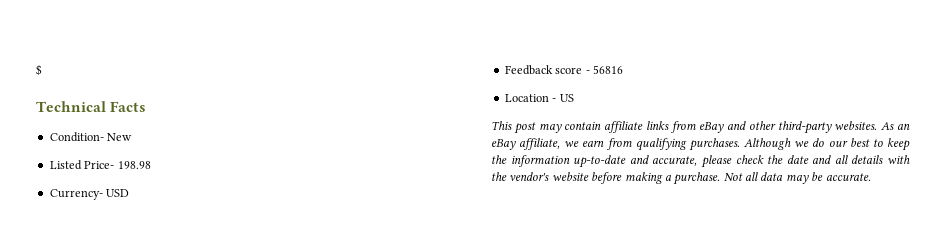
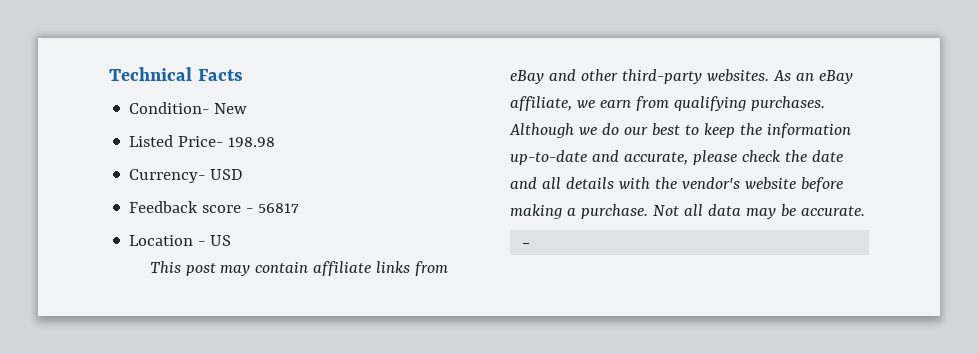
[36,64,42,76] $ // -> (109, 74) none
[592,65,623,74] 56816 -> [258,203,300,213] 56817
(871, 177) none -> [521,234,532,251] // -

